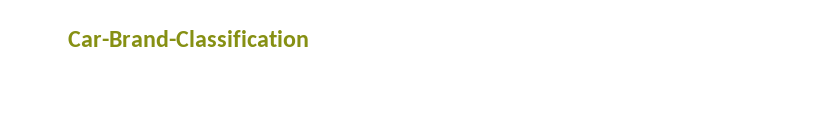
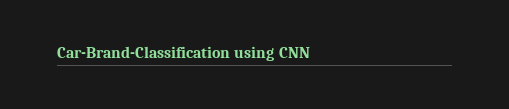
(309, 38) none -> [234,46,310,61] using CNN

